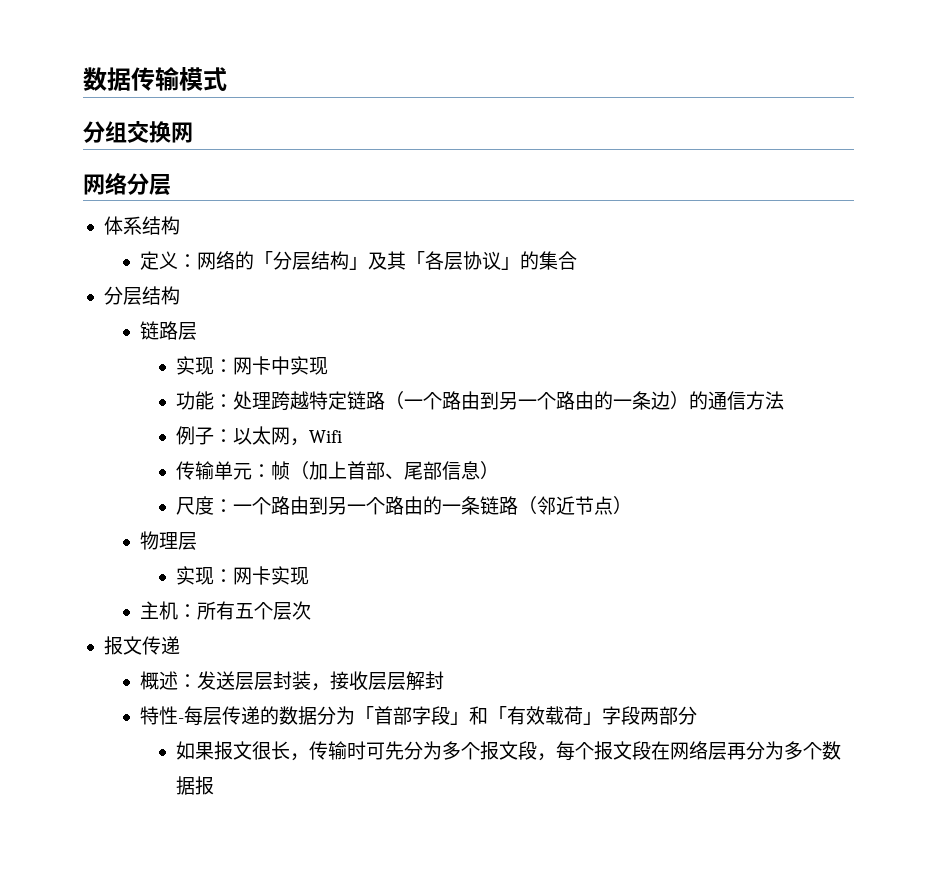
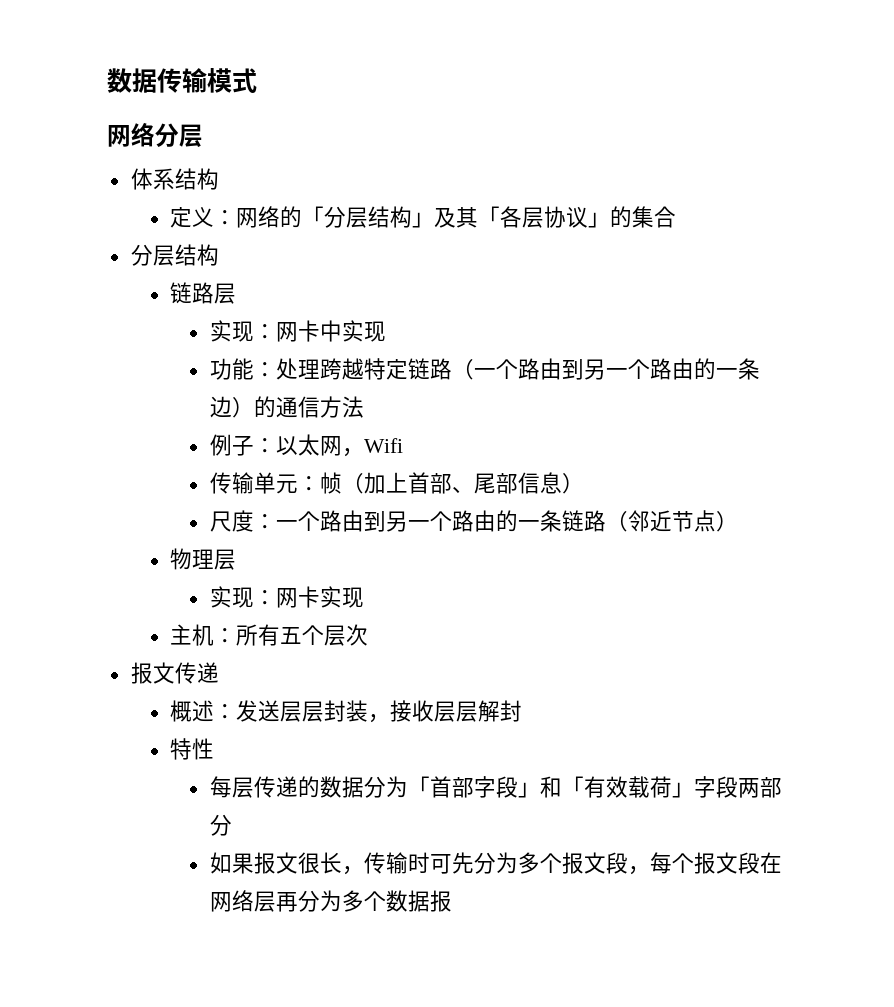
[83,121,193,143] // 分组交换网 -> (257, 80) none
[177,718,184,723] - -> (215, 749) //

